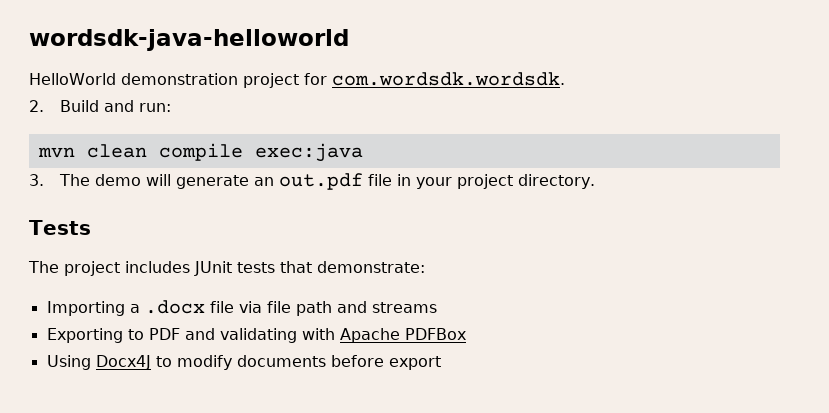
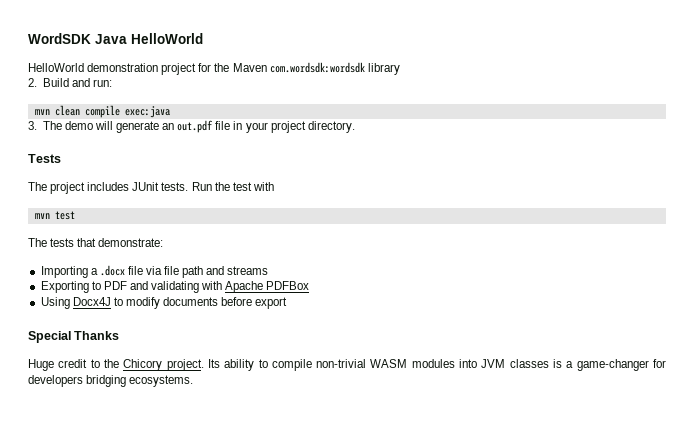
[29,29,349,51] wordsdk-java-helloworld -> [28,33,203,44] WordSDK Java HelloWorld
[331,72,565,86] com.wordsdk.wordsdk. -> [214,62,400,75] the Maven com.wordsdk:wordsdk library
(232, 268) none -> [161,182,274,191] [34,211,75,220] [28,238,47,247] tests. Run the test with // mvn test // The
(441, 363) none -> [28,331,120,343] [28,359,666,371] [28,375,194,387] // Special Thanks // Huge credit to the Chicory project. Its ability to compile non‑trivial WASM modules into JVM classes is a game‑changer for developers bridging ecosystems.

